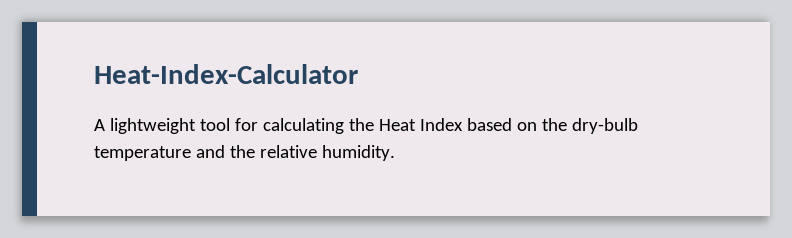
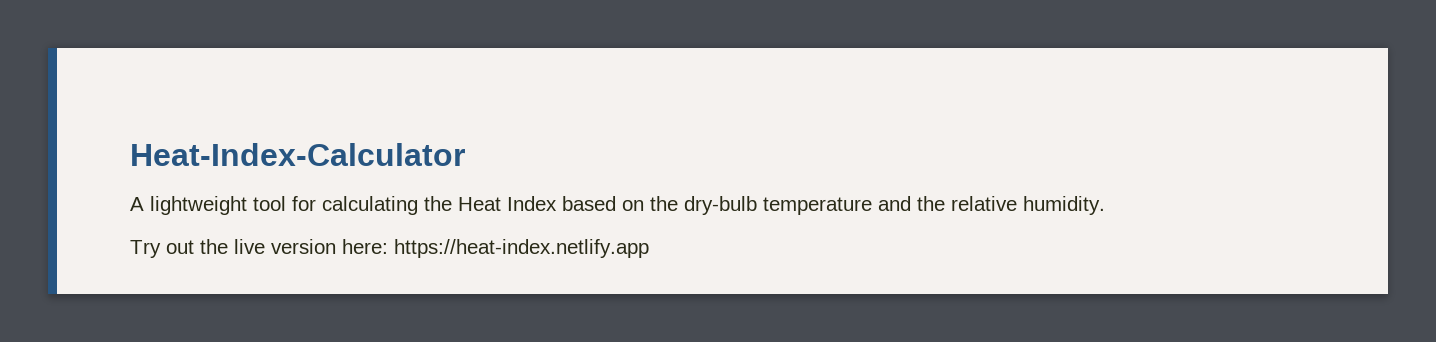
(395, 153) none -> [130,239,649,258] // Try out the live version here: https://heat-index.netlify.app

